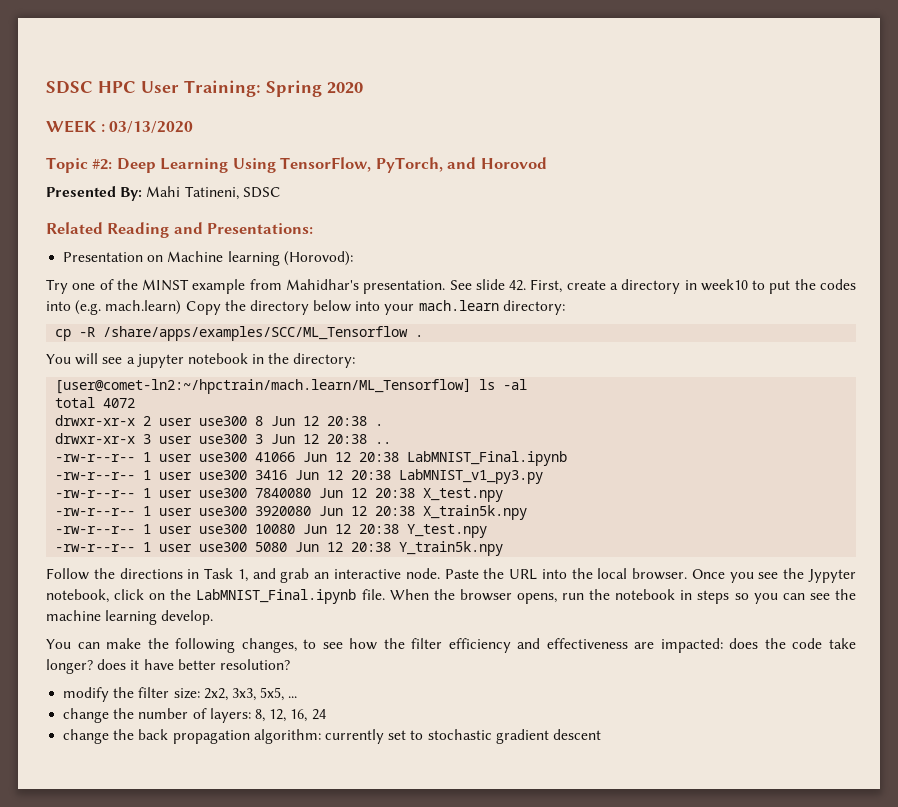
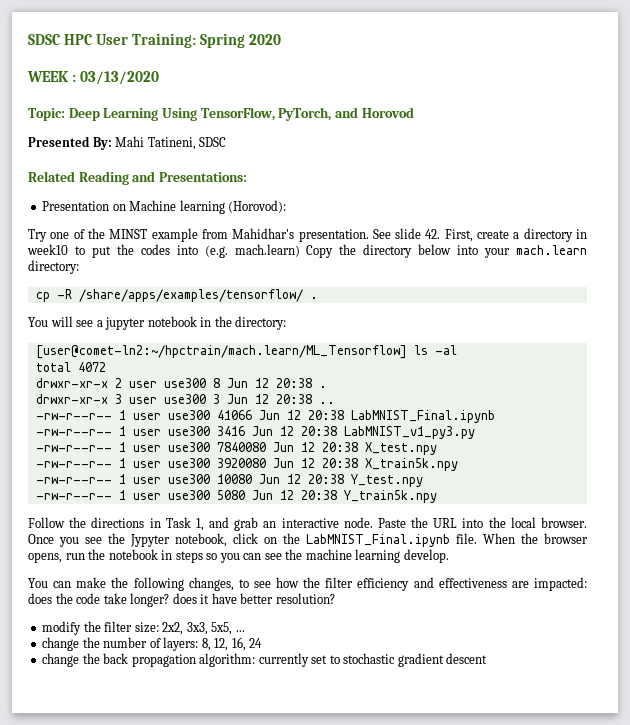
[46,157,113,173] Topic #2: -> [28,108,65,121] Topic:
[103,326,409,341] /share/apps/examples/SCC/ML_Tensorflow -> [78,289,303,302] /share/apps/examples/tensorflow/

